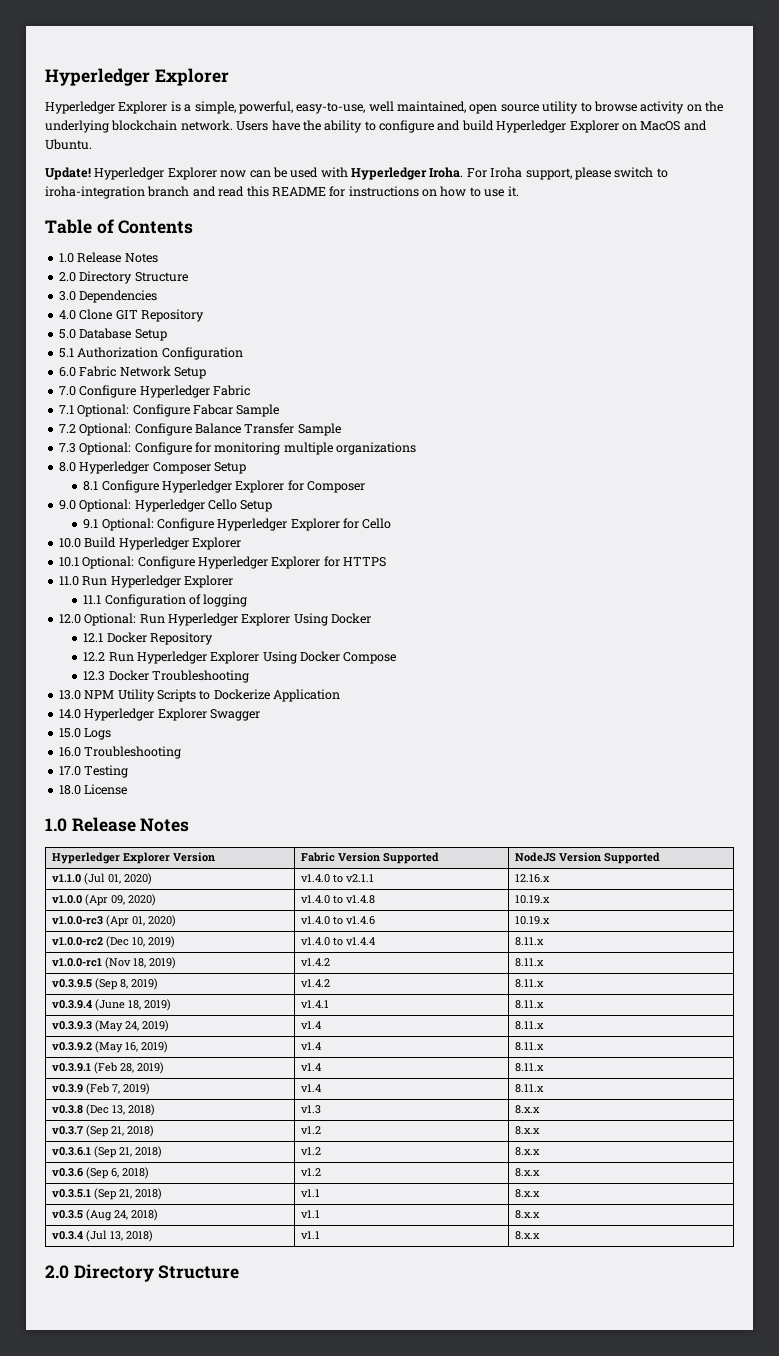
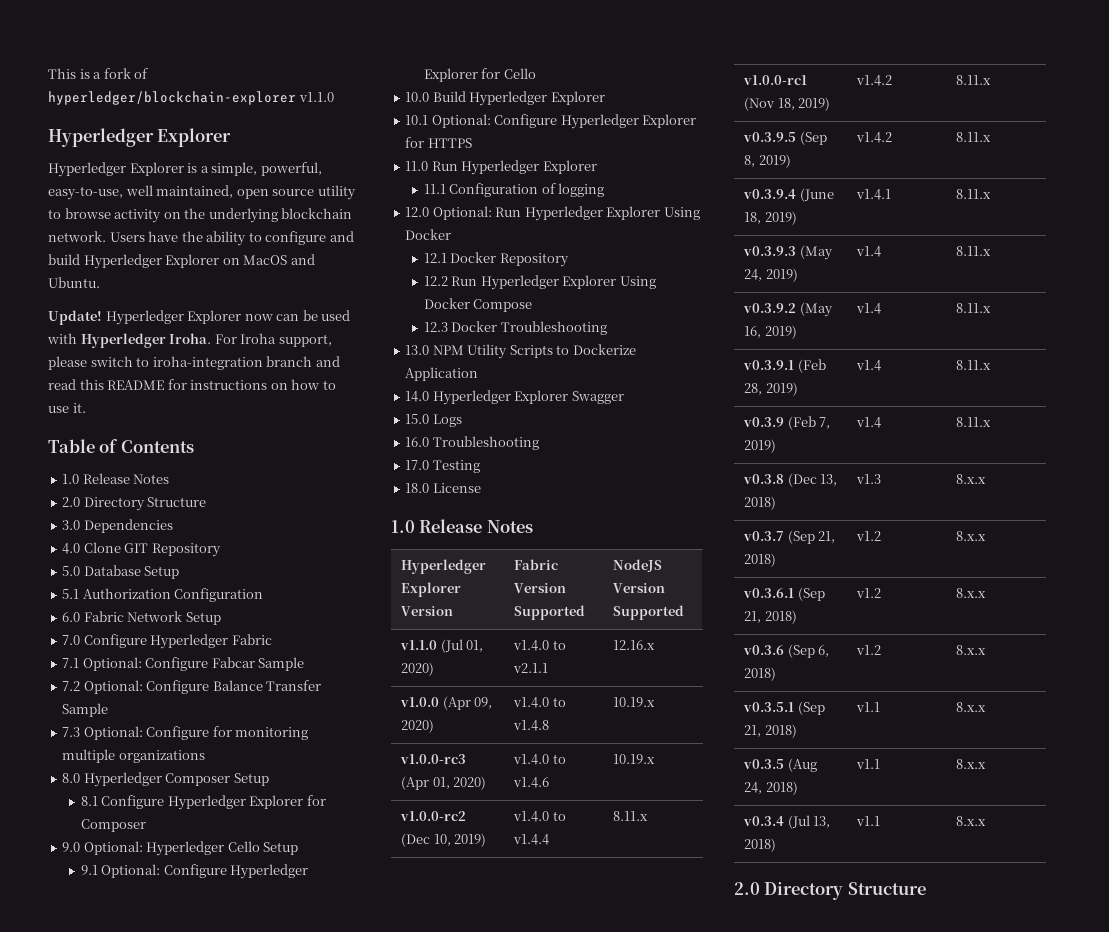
(45, 77) none -> [48,68,149,79] [48,91,334,105] This is a fork of hyperledger/blockchain-explorer v1.1.0 //

